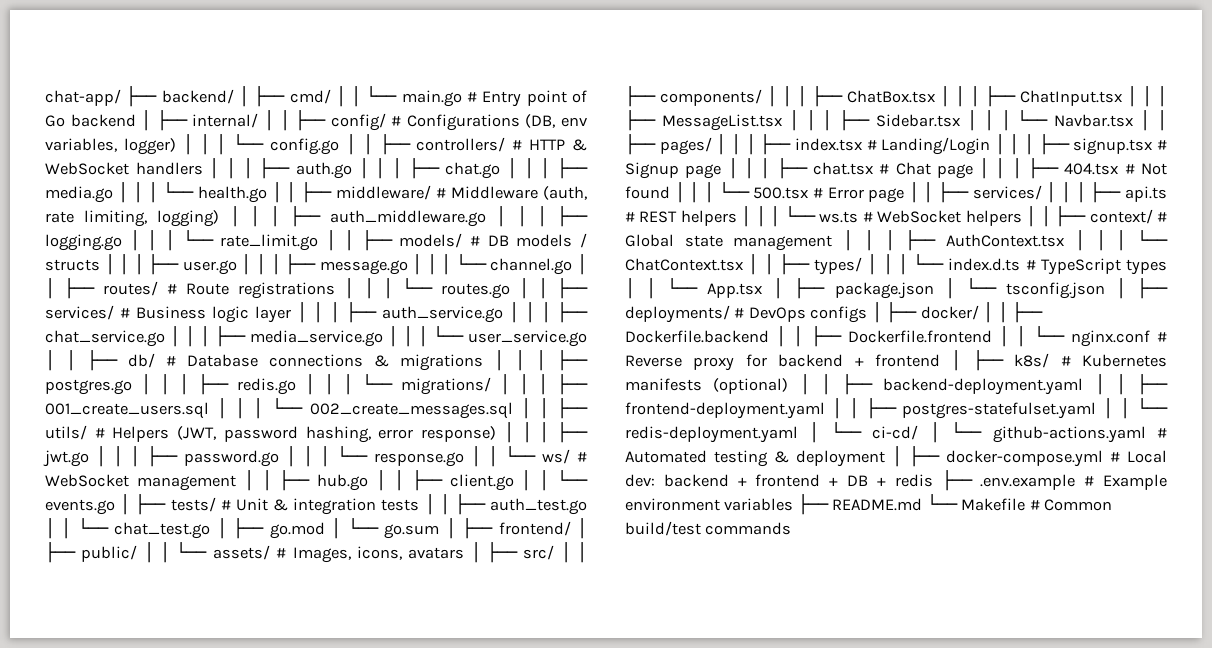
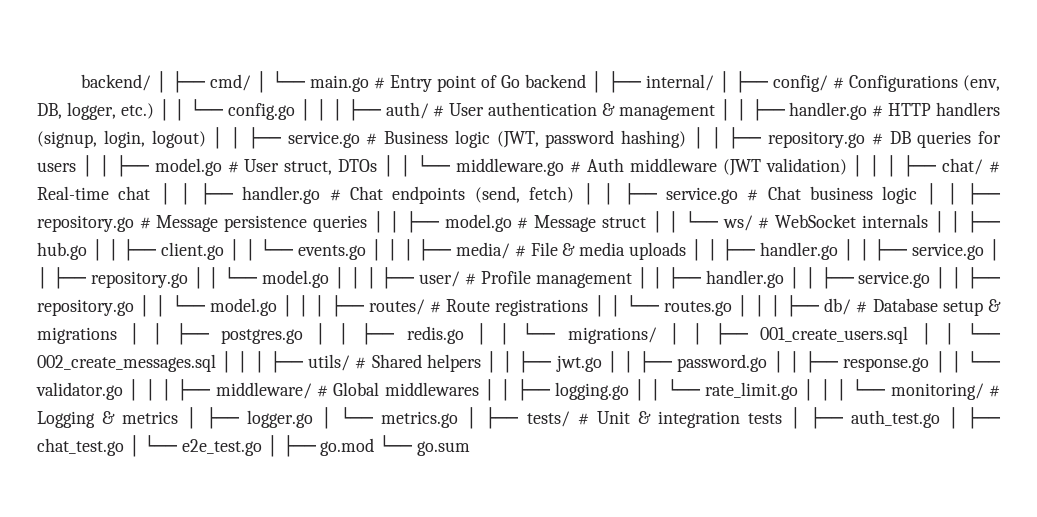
[45,86,158,107] chat-app/ ├── -> (80, 82) none
[351,86,362,107] │ -> (267, 82) none
[279,110,290,131] │ -> (730, 82) none
[525,114,587,128] [45,134,193,155] (DB, env variables, logger) │ -> [963,75,1001,91] [37,102,154,120] (env, DB, logger, etc.)
[379,134,588,155] [45,158,589,179] [45,182,587,203] [45,206,588,227] [45,230,587,251] [45,254,587,275] [45,278,589,299] [45,302,589,323] [45,326,587,347] [45,350,588,371] [45,374,588,395] [45,398,588,419] [45,422,589,443] [43,446,464,467] ├── controllers/ # HTTP & WebSocket handlers │ │ │ ├── auth.go │ │ │ ├── chat.go │ │ │ ├── media.go │ │ │ └── health.go │ │ ├── middleware/ # Middleware (auth, rate limiting, logging) │ │ │ ├── auth_middleware.go │ │ │ ├── logging.go │ │ │ └── rate_limit.go │ │ ├── models/ # DB models / structs │ │ │ ├── user.go │ │ │ ├── message.go │ │ │ └── channel.go │ │ ├── routes/ # Route registrations │ │ │ └── routes.go │ │ ├── services/ # Business logic layer │ │ │ ├── auth_service.go │ │ │ ├── chat_service.go │ │ │ ├── media_service.go │ │ │ └── user_service.go │ │ ├── db/ # Database connections & migrations │ │ │ ├── postgres.go │ │ │ ├── redis.go │ │ │ └── migrations/ │ │ │ ├── 001_create_users.sql │ │ │ └── 002_create_messages.sql │ │ ├── utils/ # Helpers (JWT, password hashing, error response) │ │ │ ├── jwt.go │ │ │ ├── password.go │ │ │ └── response.go -> [331,99,1000,121] [37,127,1001,149] [37,155,1001,177] [37,183,1002,205] [37,211,646,233] │ ├── auth/ # User authentication & management │ │ ├── handler.go # HTTP handlers (signup, login, logout) │ │ ├── service.go # Business logic (JWT, password hashing) │ │ ├── repository.go # DB queries for users │ │ ├── model.go # User struct, DTOs │ │ └── middleware.go # Auth middleware (JWT validation) │ │ │ ├── chat/ # Real-time chat │ │ ├── handler.go # Chat endpoints (send, fetch) │ │ ├── service.go # Chat business logic │ │ ├── repository.go # Message persistence queries │ │ ├── model.go # Message struct
[136,475,236,491] management -> [861,214,928,228] internals
(131, 504) none -> [386,239,1001,261] [37,267,1002,289] [37,295,1002,317] [37,323,1002,345] [37,351,1002,373] [36,379,1001,401] [37,407,478,429] │ │ ├── media/ # File & media uploads │ │ ├── handler.go │ │ ├── service.go │ │ ├── repository.go │ │ └── model.go │ │ │ ├── user/ # Profile management │ │ ├── handler.go │ │ ├── service.go │ │ ├── repository.go │ │ └── model.go │ │ │ ├── routes/ # Route registrations │ │ └── routes.go │ │ │ ├── db/ # Database setup & migrations │ │ ├── postgres.go │ │ ├── redis.go │ │ └── migrations/ │ │ ├── 001_create_users.sql │ │ └── 002_create_messages.sql │ │ │ ├── utils/ # Shared helpers │ │ ├── jwt.go │ │ ├── password.go │ │ ├── response.go │ │ └── validator.go │ │ │ ├── middleware/ # Global middlewares │ │ ├── logging.go │ │ └── rate_limit.go │ │ │ └── monitoring/ # Logging & metrics │ ├── logger.go │ └── metrics.go │
[439,494,450,515] │ -> (802, 418) none
[61,518,211,539] │ └── chat_test.go -> [966,407,1001,429] [37,435,263,457] ├── chat_test.go │ └── e2e_test.go
[331,518,342,539] │ -> (375, 447) none
[445,518,587,539] [45,542,587,563] [625,86,1167,107] [625,110,1167,131] [625,134,1167,155] [625,158,1167,179] [625,182,1167,203] [625,206,1168,227] [625,230,1168,251] [625,254,1167,275] [625,278,1168,299] [625,302,1044,323] [625,326,1167,347] [625,350,1167,371] [625,374,1168,395] [625,398,1168,419] [625,422,1167,443] [625,446,1167,467] [625,470,1167,491] [625,494,1113,515] [625,521,792,536] │ ├── frontend/ │ ├── public/ │ │ └── assets/ # Images, icons, avatars │ ├── src/ │ │ ├── components/ │ │ │ ├── ChatBox.tsx │ │ │ ├── ChatInput.tsx │ │ │ ├── MessageList.tsx │ │ │ ├── Sidebar.tsx │ │ │ └── Navbar.tsx │ │ ├── pages/ │ │ │ ├── index.tsx # Landing/Login │ │ │ ├── signup.tsx # Signup page │ │ │ ├── chat.tsx # Chat page │ │ │ ├── 404.tsx # Not found │ │ │ └── 500.tsx # Error page │ │ ├── services/ │ │ │ ├── api.ts # REST helpers │ │ │ └── ws.ts # WebSocket helpers │ │ ├── context/ # Global state management │ │ │ ├── AuthContext.tsx │ │ │ └── ChatContext.tsx │ │ ├── types/ │ │ │ └── index.d.ts # TypeScript types │ │ └── App.tsx │ ├── package.json │ └── tsconfig.json │ ├── deployments/ # DevOps configs │ ├── docker/ │ │ ├── Dockerfile.backend │ │ ├── Dockerfile.frontend │ │ └── nginx.conf # Reverse proxy for backend + frontend │ ├── k8s/ # Kubernetes manifests (optional) │ │ ├── backend-deployment.yaml │ │ ├── frontend-deployment.yaml │ │ ├── postgres-statefulset.yaml │ │ └── redis-deployment.yaml │ └── ci-cd/ │ └── github-actions.yaml # Automated testing & deployment │ ├── docker-compose.yml # Local dev: backend + frontend + DB + redis ├── .env.example # Example environment variables ├── README.md └── Makefile # Common build/test commands -> (470, 448) none

